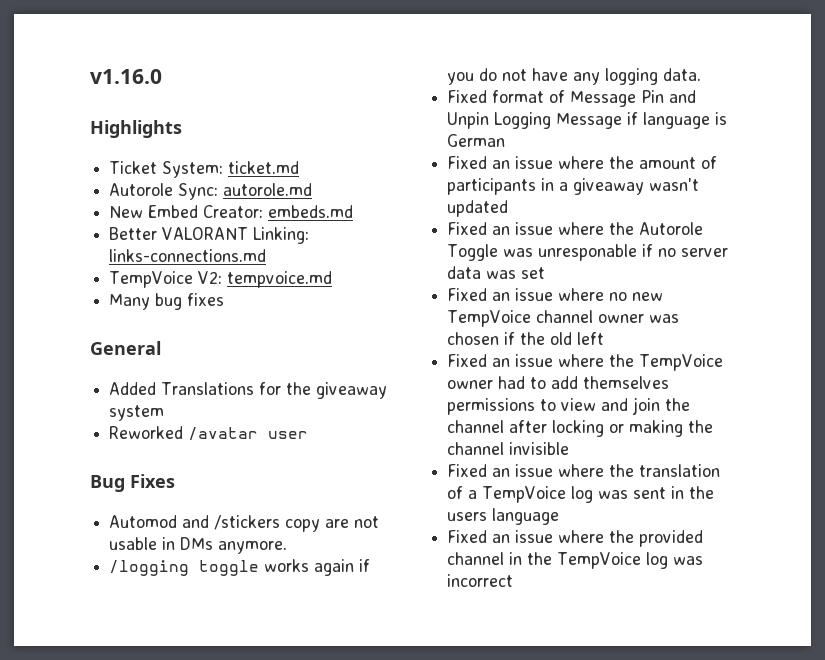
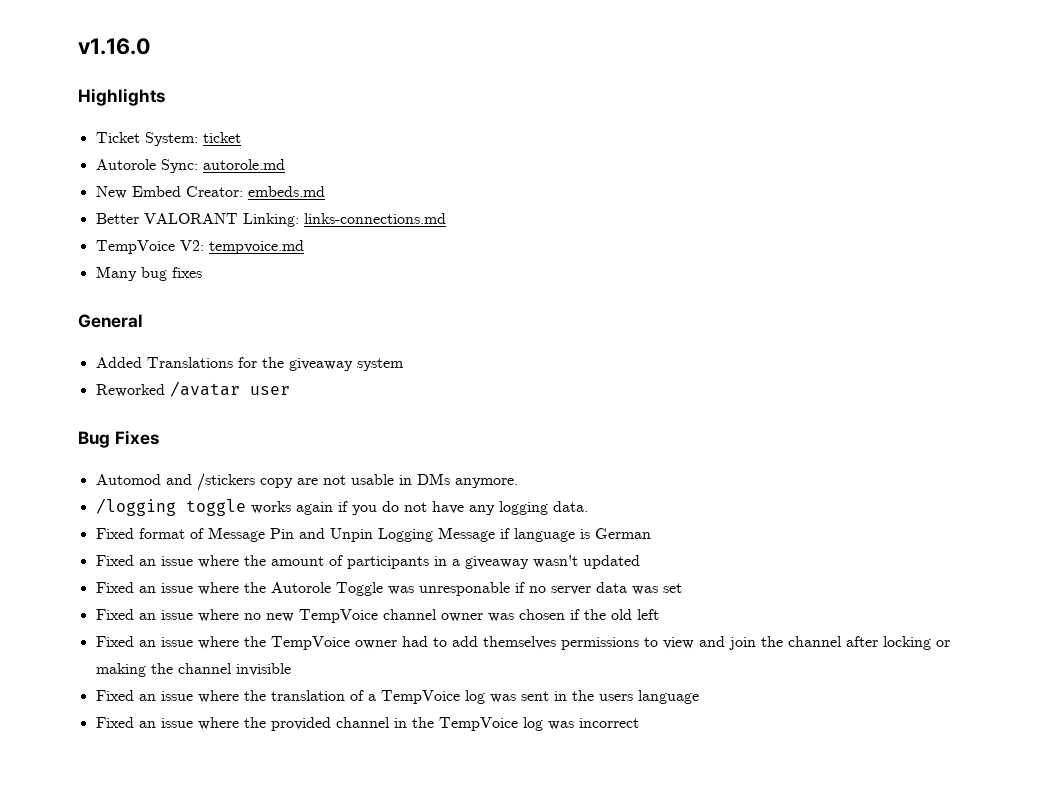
[228,161,300,174] ticket.md -> [202,132,241,143] ticket

